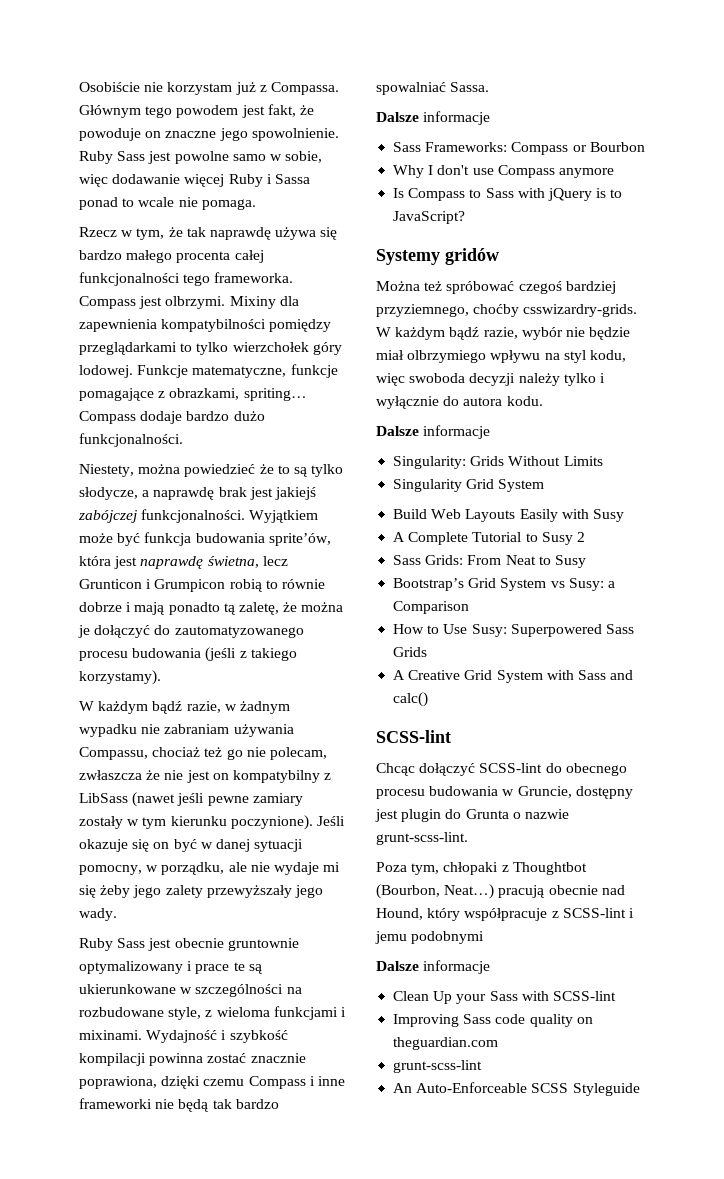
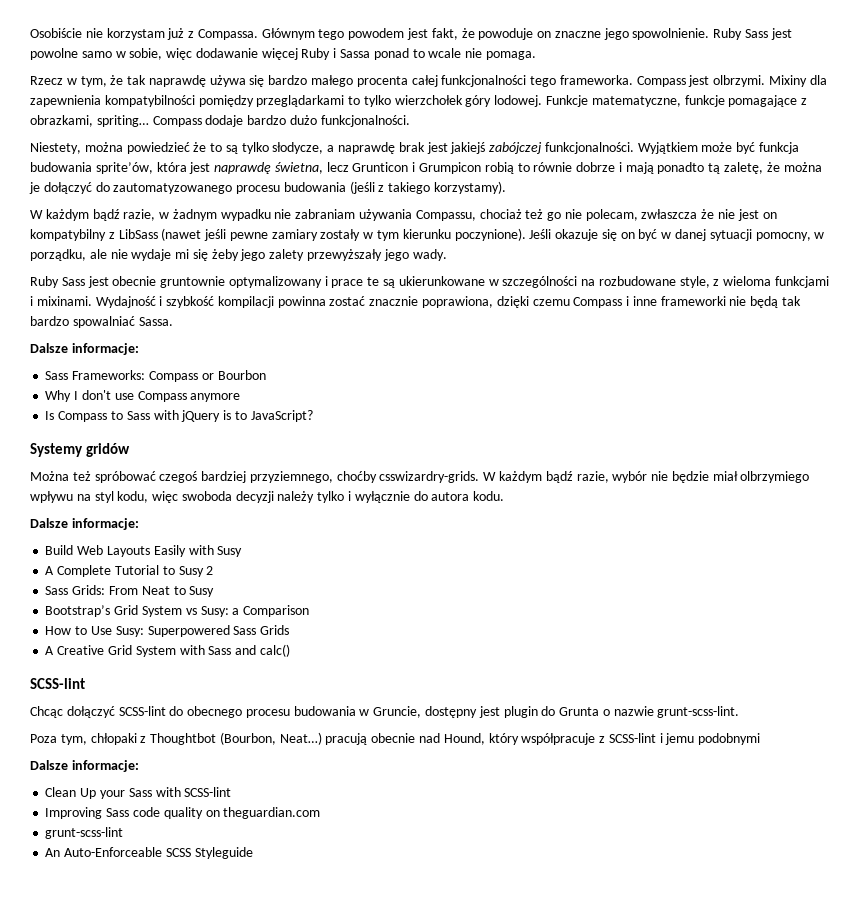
[423,111,491,125] informacje -> [71,343,139,355] informacje:
[423,425,491,439] [393,456,603,469] [393,479,545,492] informacje // Singularity: Grids Without Limits // Singularity Grid System -> [71,518,139,530] informacje:
[423,960,491,974] informacje -> [71,760,139,772] informacje:

